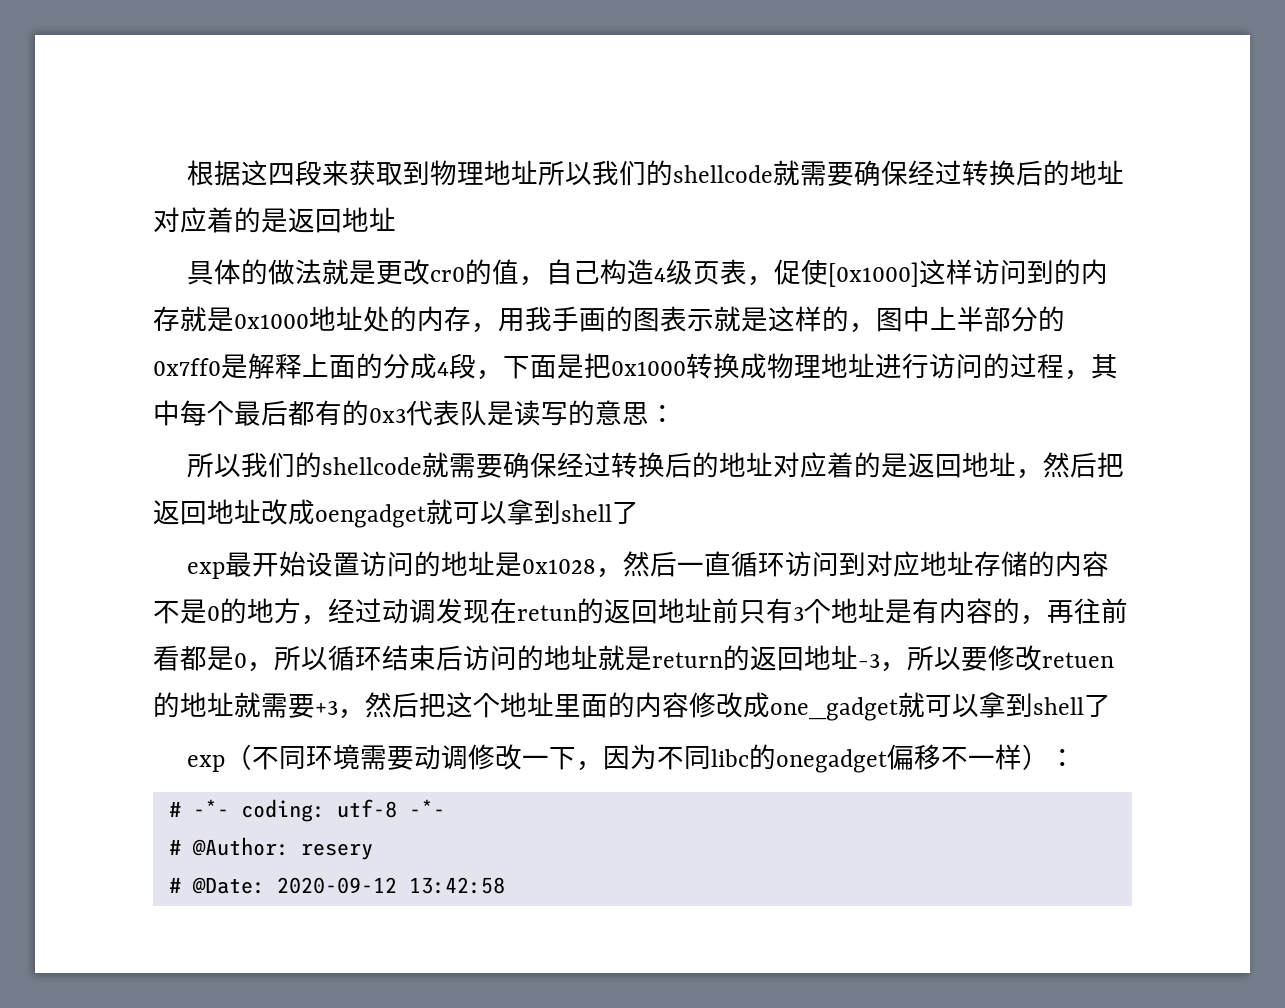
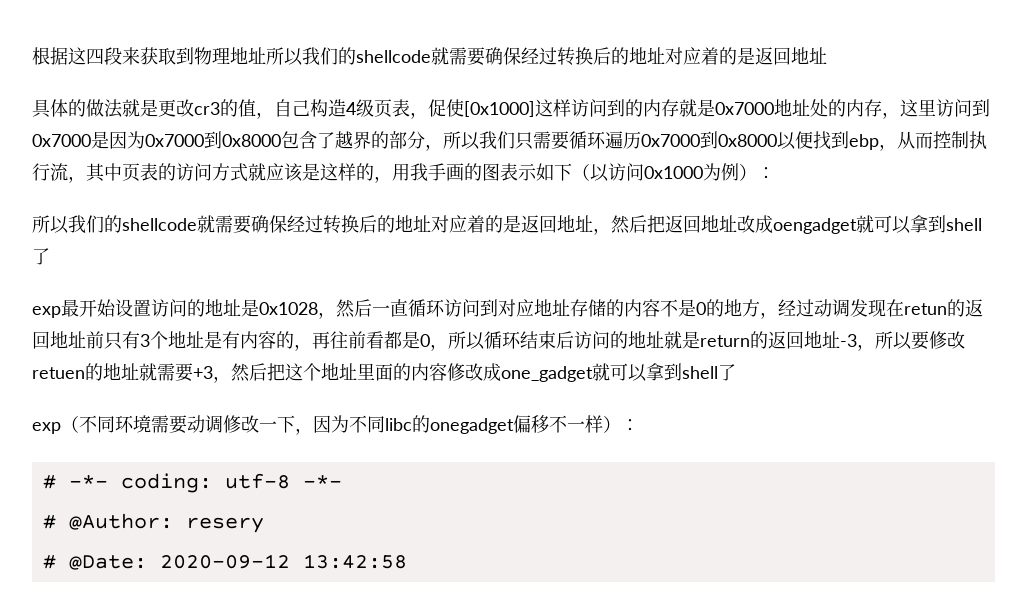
[430,267,466,282] cr0 -> [194,102,220,115] cr3
[234,314,309,329] 0x1000 -> [715,102,774,115] 0x7000
[498,306,1065,333] [153,353,1118,380] [153,400,649,426] 用我手画的图表示就是这样的，图中上半部分的0x7ff0是解释上面的分成4段，下面是把0x1000转换成物理地址进行访问的过程，其中每个最后都有的0x3代表队是读写的意思 -> [900,99,990,117] [32,131,987,151] [32,163,757,183] 这里访问到0x7000是因为0x7000到0x8000包含了越界的部分，所以我们只需要循环遍历0x7000到0x8000以便找到ebp，从而控制执行流，其中页表的访问方式就应该是这样的，用我手画的图表示如下（以访问0x1000为例）

